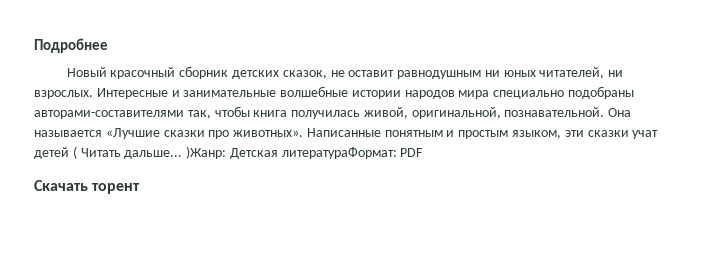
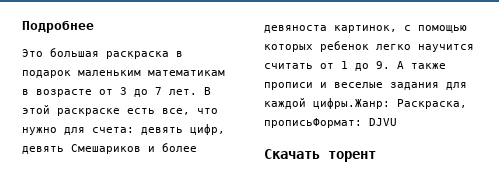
[66,66,624,79] [34,86,635,99] [34,106,632,119] [34,128,659,139] [34,146,424,159] Новый красочный сборник детских сказок, не оставит равнодушным ни юных читателей, ни взрослых. Интересные и занимательные волшебные истории народов мира специально подобраны авторами-составителями так, чтобы книга получилась живой, оригинальной, познавательной. Она называется «Лучшие сказки про животных». Написанные понятным и простым языком, эти сказки учат детей ( Читать дальше... )Жанр: Детская литератураФормат: PDF -> [22,48,183,59] [22,70,225,78] [22,87,211,97] [22,105,218,116] [22,124,225,135] [22,143,197,154] [264,25,467,33] [264,41,474,52] [264,61,446,71] [264,82,467,90] [264,98,467,109] [264,118,397,128] Это большая раскраска в подарок маленьким математикам в возрасте от 3 до 7 лет. В этой раскраске есть все, что нужно для счета: девять цифр, девять Смешариков и более девяноста картинок, с помощью которых ребенок легко научится считать от 1 до 9. А также прописи и веселые задания для каждой цифры.Жанр: Раскраска, прописьФормат: DJVU

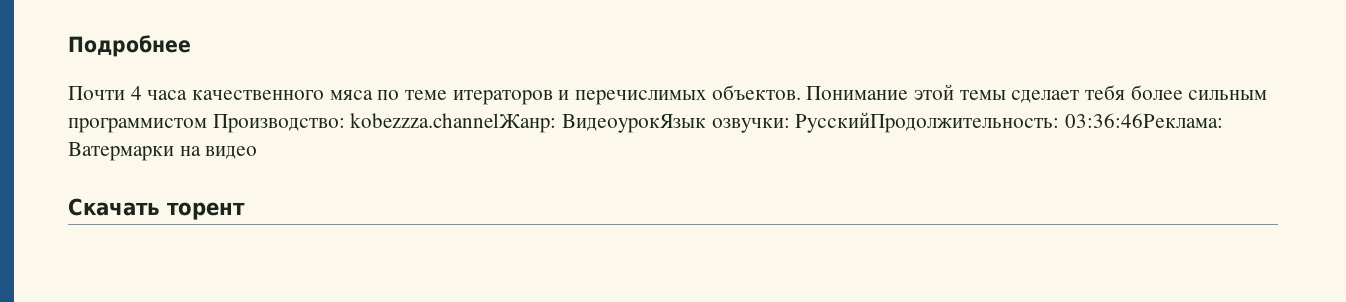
[22,48,183,59] [22,70,225,78] [22,87,211,97] [22,105,218,116] [22,124,225,135] [22,143,197,154] [264,25,467,33] [264,41,474,52] [264,61,446,71] [264,82,467,90] [264,98,467,109] [264,118,397,128] Это большая раскраска в подарок маленьким математикам в возрасте от 3 до 7 лет. В этой раскраске есть все, что нужно для счета: девять цифр, девять Смешариков и более девяноста картинок, с помощью которых ребенок легко научится считать от 1 до 9. А также прописи и веселые задания для каждой цифры.Жанр: Раскраска, прописьФормат: DJVU -> [68,84,1268,105] [68,112,1224,133] [68,142,258,161] Почти 4 часа качественного мяса по теме итераторов и перечислимых объектов. Понимание этой темы сделает тебя более сильным программистом Производство: kobezzza.channelЖанр: ВидеоурокЯзык озвучки: РусскийПродолжительность: 03:36:46Реклама: Ватермарки на видео

